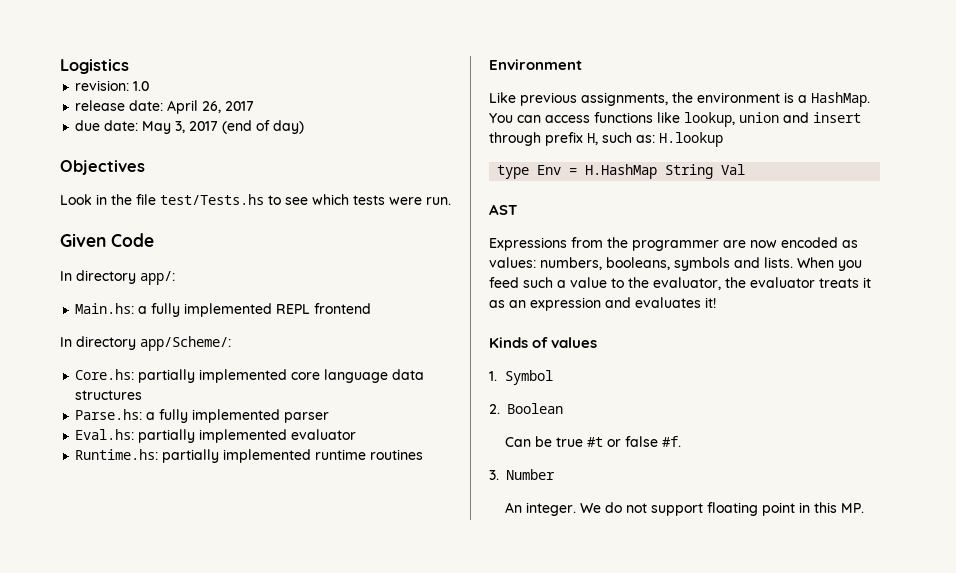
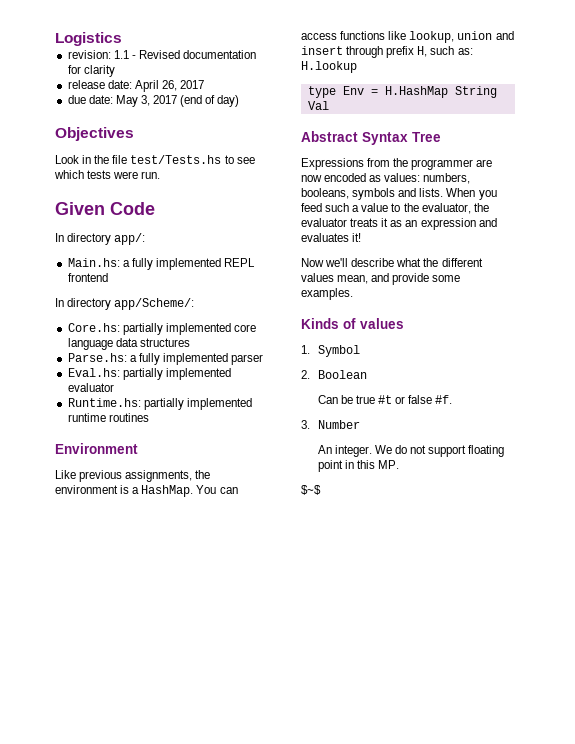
[133,81,150,91] 1.0 -> [113,50,257,59] [67,65,115,77] 1.1 - Revised documentation for clarity
[489,204,517,215] AST -> [301,131,441,145] Abstract Syntax Tree
(716, 302) none -> [301,258,483,267] [301,273,461,285] [301,288,353,300] // Now we'll describe what the different values mean, and provide some examples.
(864, 508) none -> [301,485,321,495] // $~$

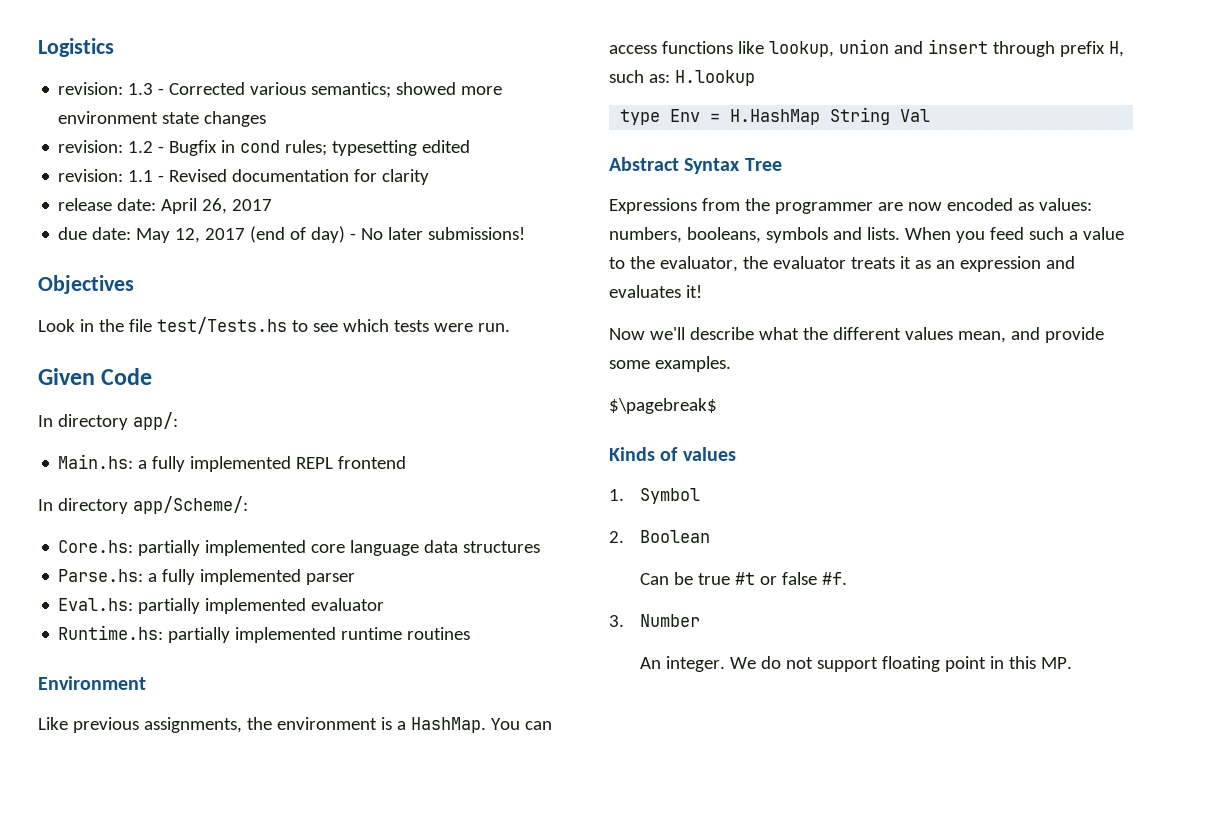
(122, 39) none -> [58,82,503,98] [58,111,267,127] [58,140,471,156] // revision: 1.3 - Corrected various semantics; showed more environment state changes // revision: 1.2 - Bugfix in cond rules; typesetting edited
[140,95,150,106] 3, -> [175,228,201,243] 12,
(240, 101) none -> [350,227,526,240] - No later submissions!
(353, 294) none -> [609,398,717,414] // $\pagebreak$
[301,485,321,495] // $~$ -> (1072, 663) none

